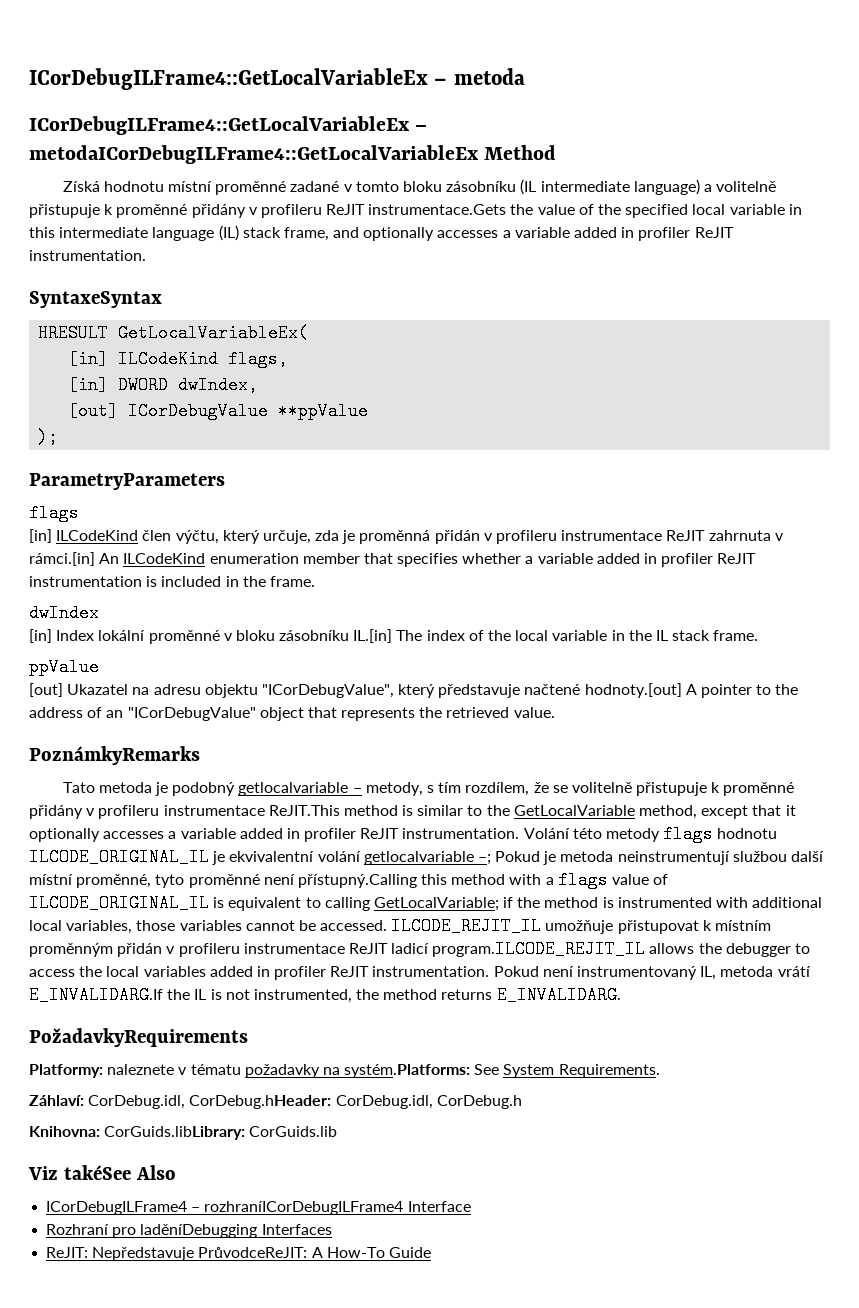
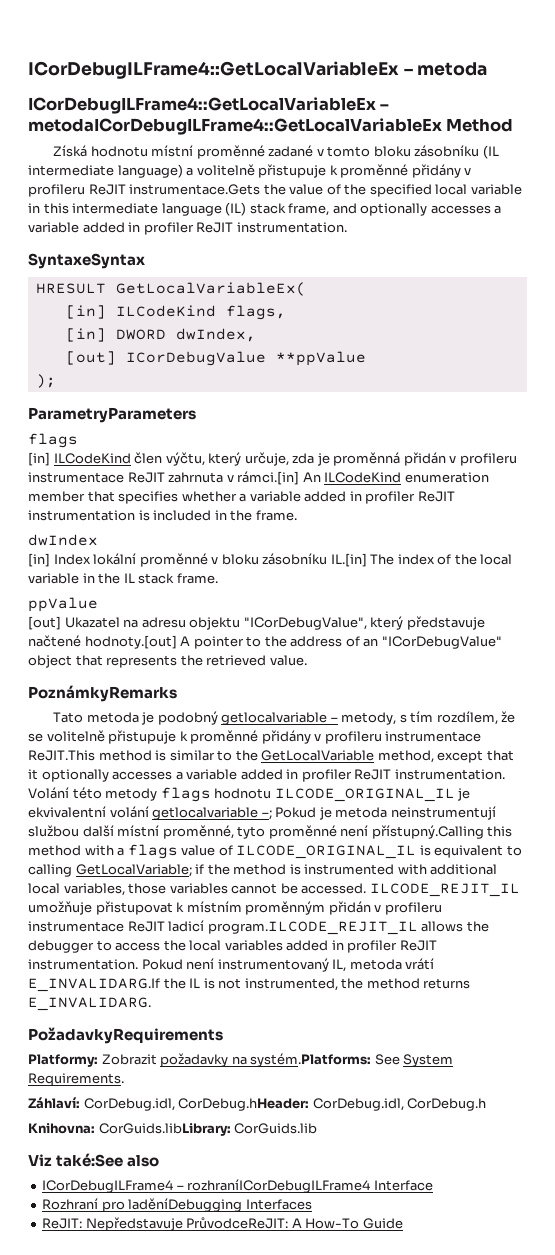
[107,1064,241,1075] naleznete v tématu -> [101,1054,157,1065] Zobrazit
[63,1165,176,1180] takéSee Also -> [56,1153,160,1167] také:See also

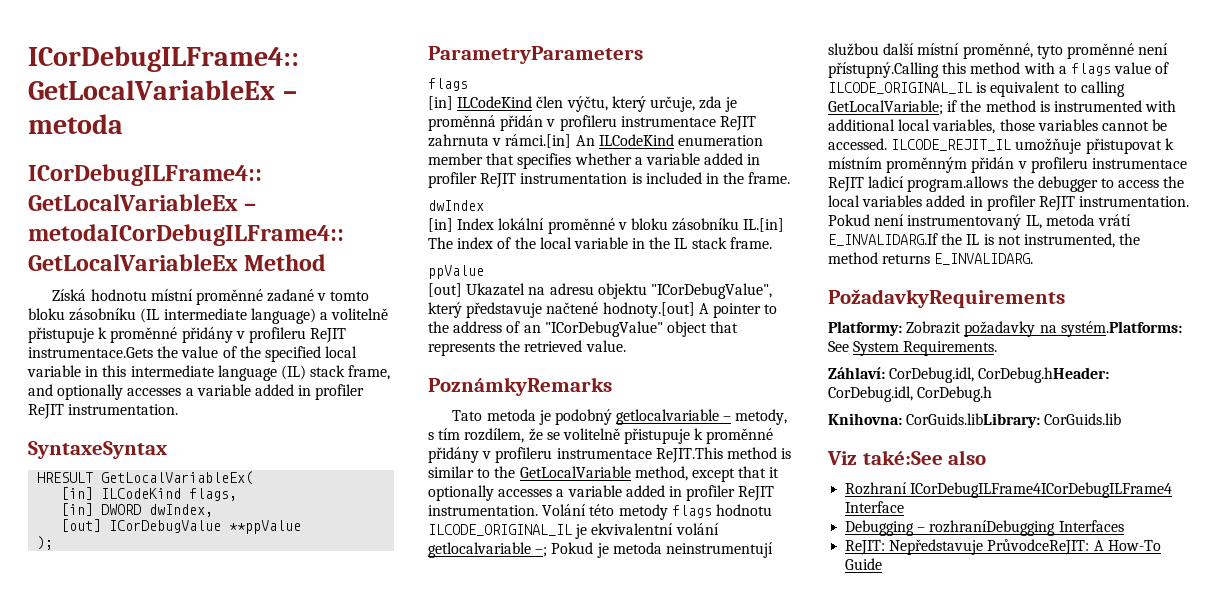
[207,921,464,935] program.ILCODE_REJIT_IL allows -> [907,176,1009,192] program.allows
[42,1179,433,1193] [42,1198,243,1212] ICorDebugILFrame4 – rozhraníICorDebugILFrame4 Interface // Rozhraní pro laděníDebugging -> [845,482,1173,498] [845,501,905,513] [845,520,1056,536] Rozhraní ICorDebugILFrame4ICorDebugILFrame4 Interface // Debugging – rozhraníDebugging

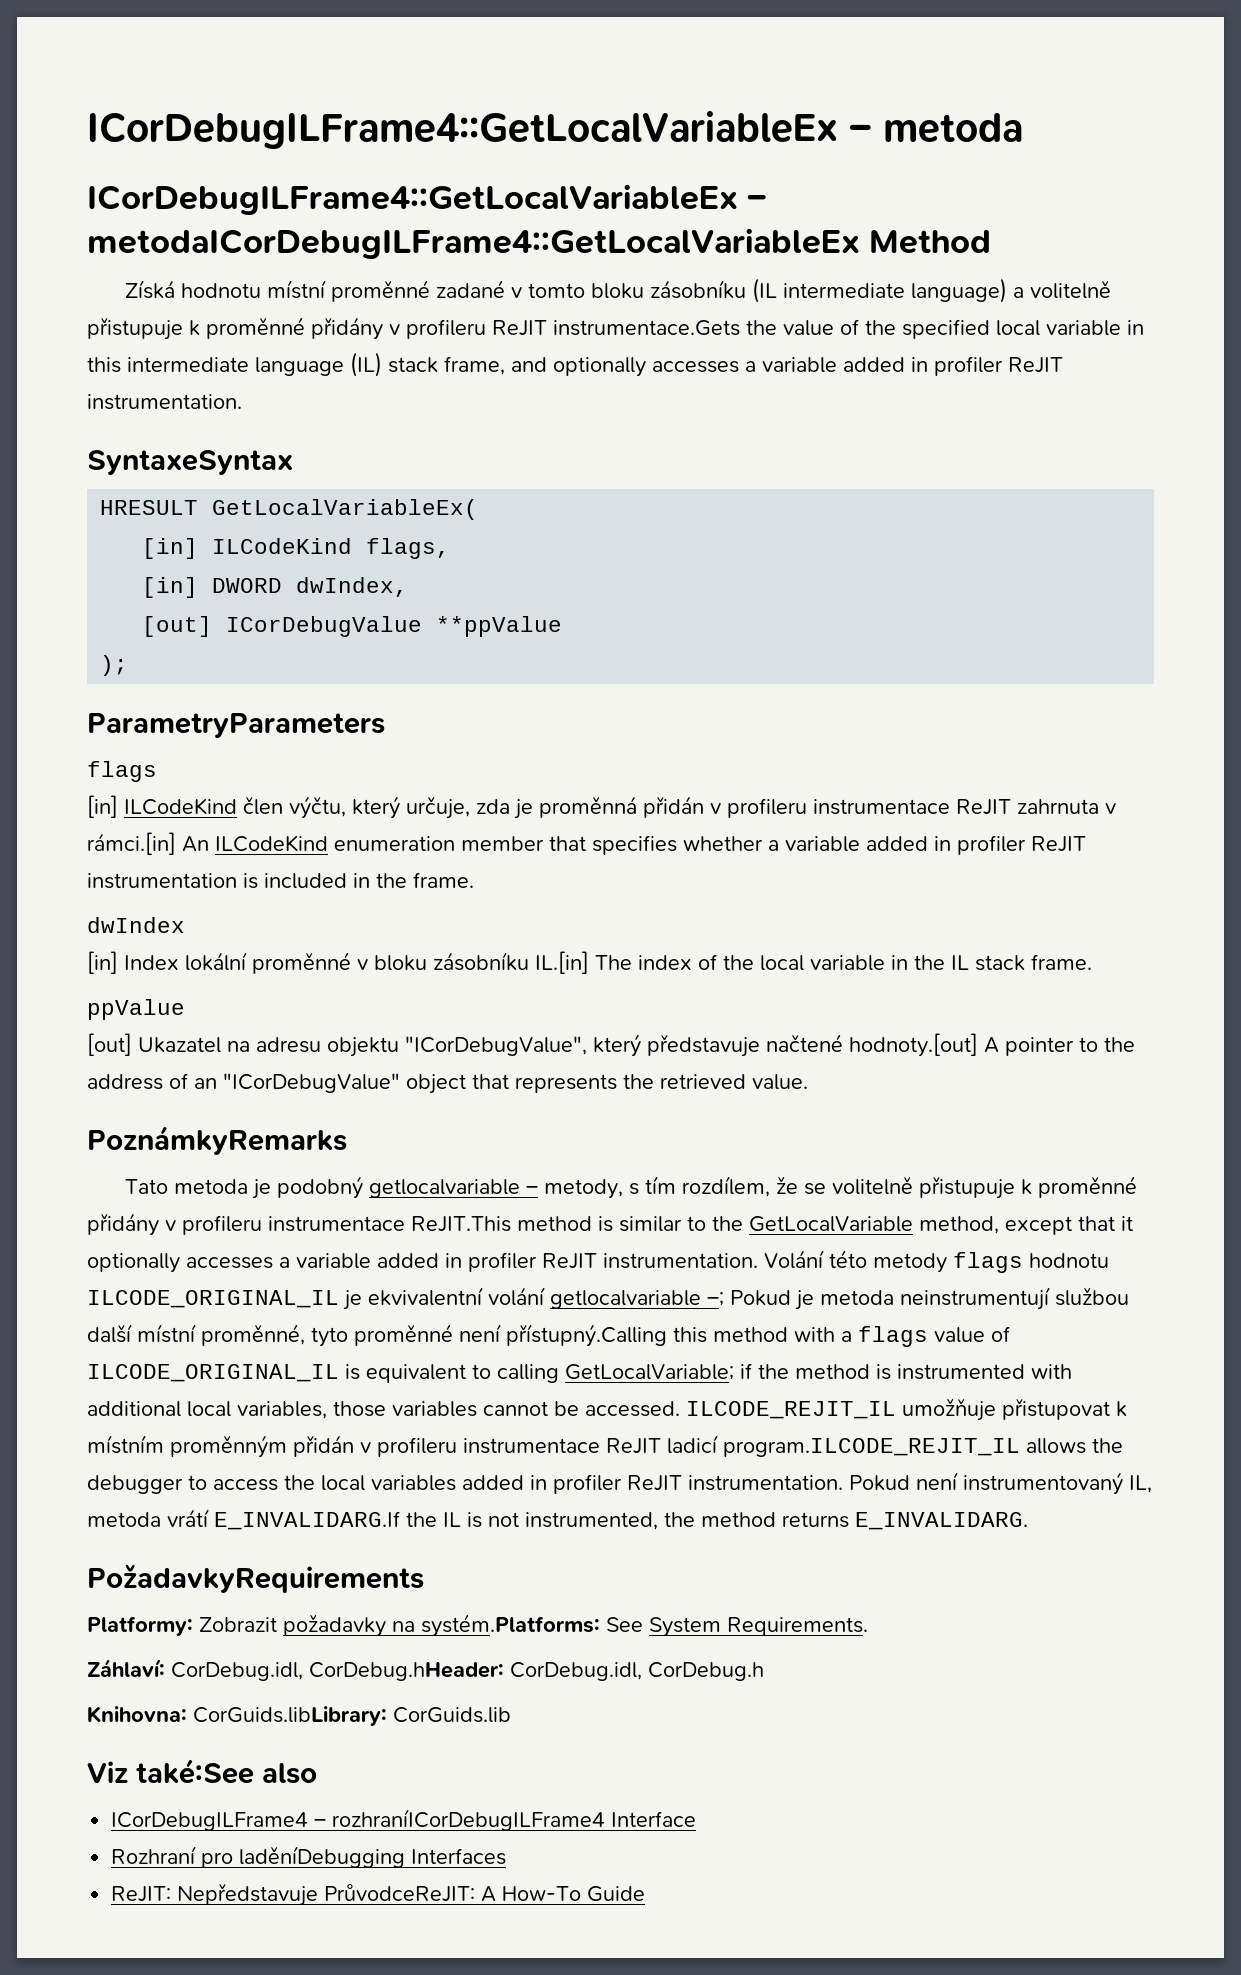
[907,176,1009,192] program.allows -> [723,1438,1086,1457] program.ILCODE_REJIT_IL allows
[845,482,1173,498] [845,501,905,513] [845,520,1056,536] Rozhraní ICorDebugILFrame4ICorDebugILFrame4 Interface // Debugging – rozhraníDebugging -> [111,1809,697,1831] [111,1846,406,1868] ICorDebugILFrame4 – rozhraníICorDebugILFrame4 Interface // Rozhraní pro laděníDebugging

